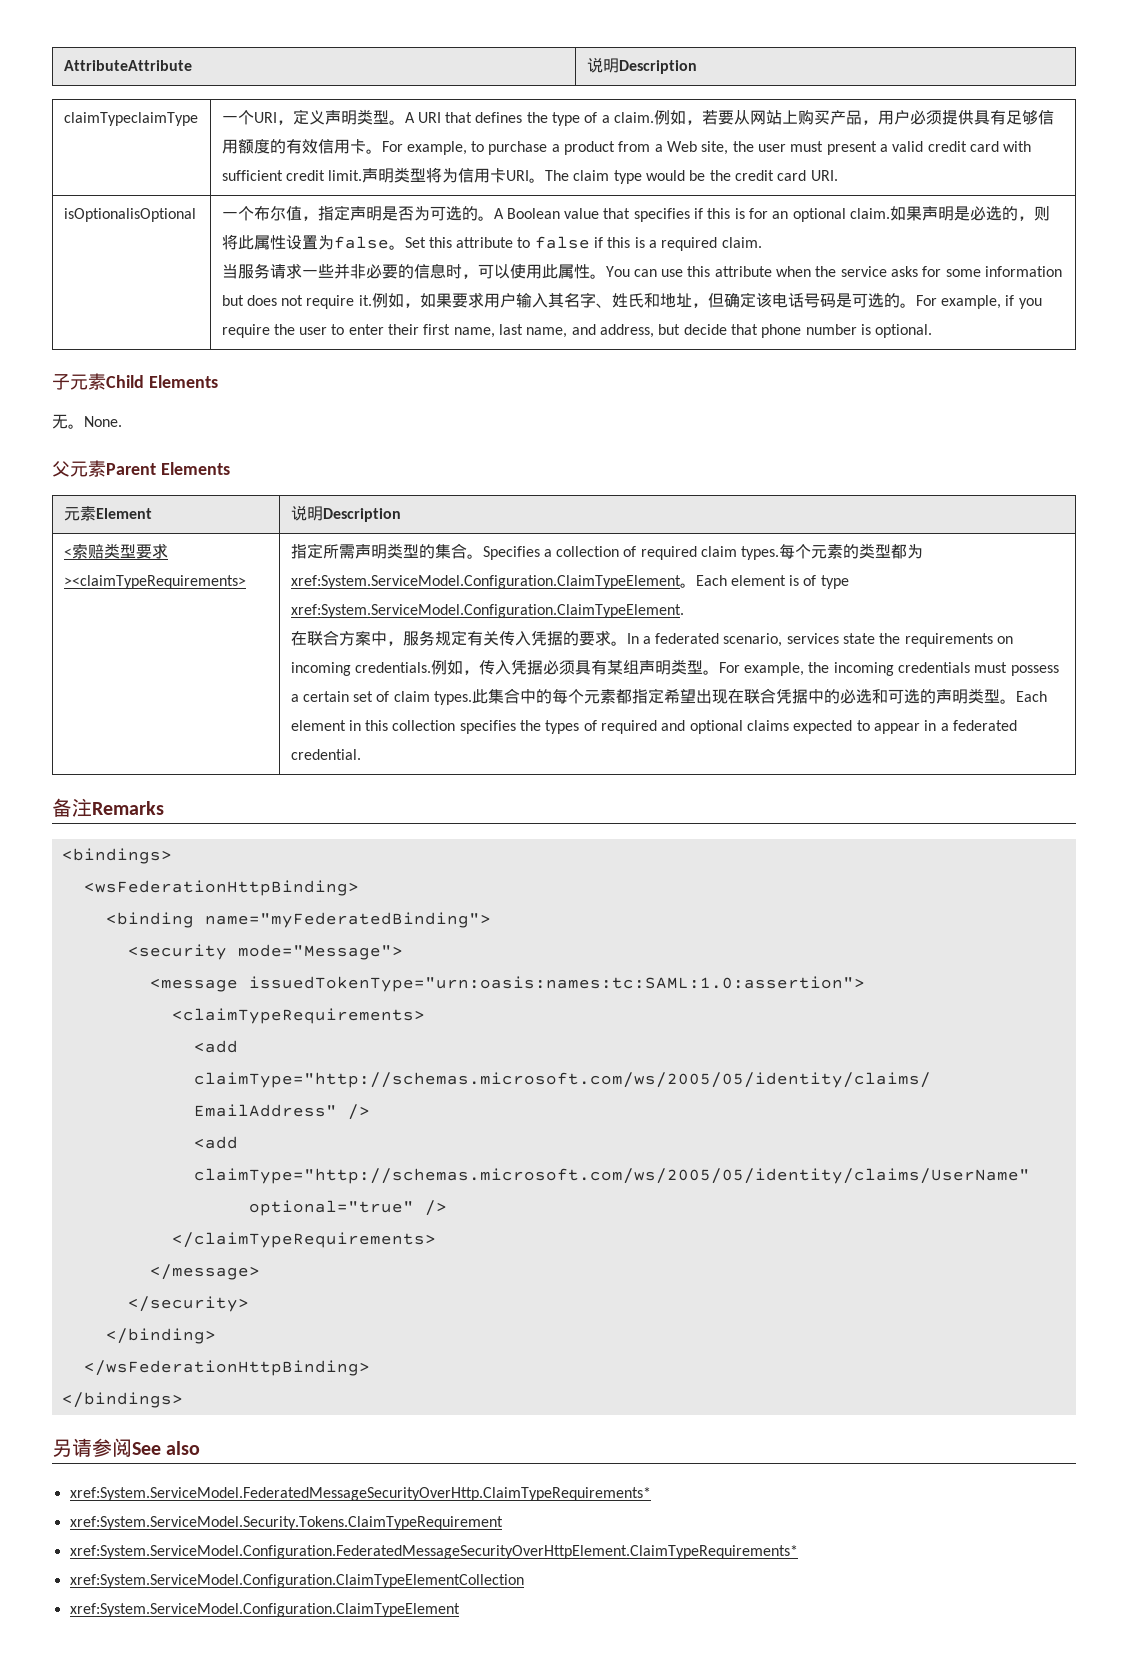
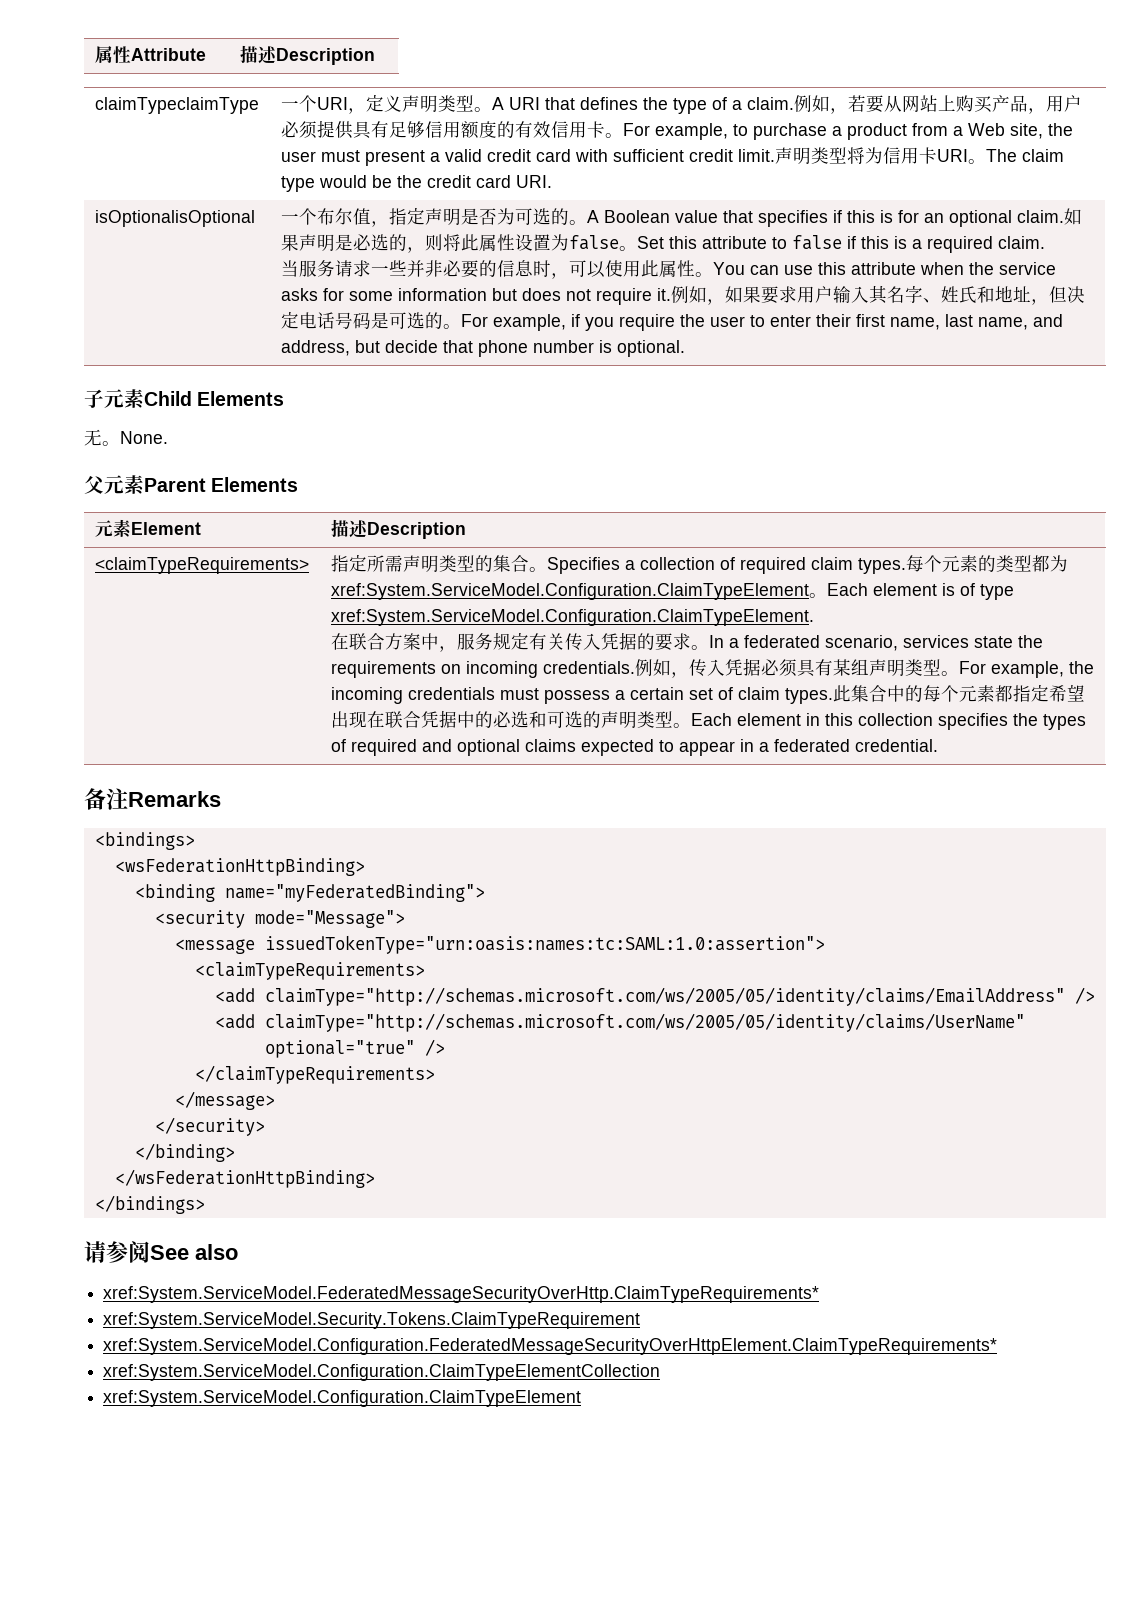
[63,60,192,71] [586,57,619,73] AttributeAttribute | 说明 -> [94,46,206,64] [239,45,277,64] 属性Attribute | 描述
[723,292,772,308] 确定该 -> [1066,286,1085,303] [280,311,299,329] 决定
[290,505,401,522] [63,543,168,559] [63,575,246,589] 说明Description // <索赔类型要求><claimTypeRequirements> -> [330,519,466,539] [94,557,309,574] 描述Description // <claimTypeRequirements>
[52,1439,72,1457] 另 -> (205, 1204) none

